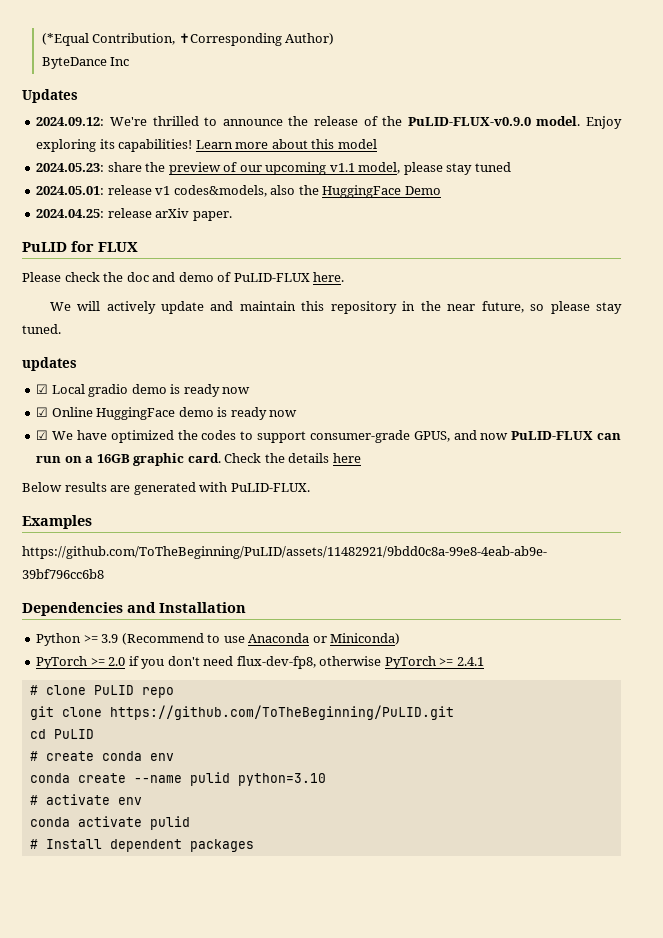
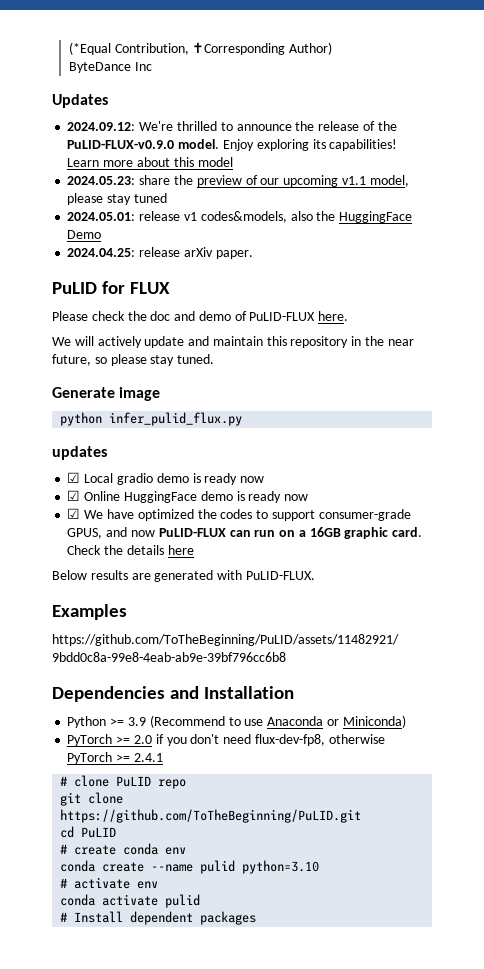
(61, 329) none -> [52,387,161,401] [60,412,243,426] // Generate image // python infer_pulid_flux.py

